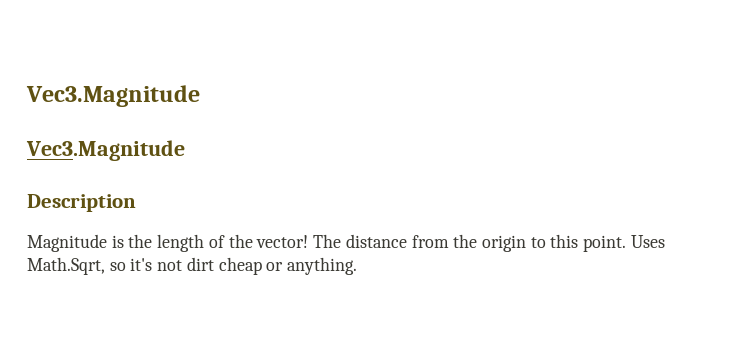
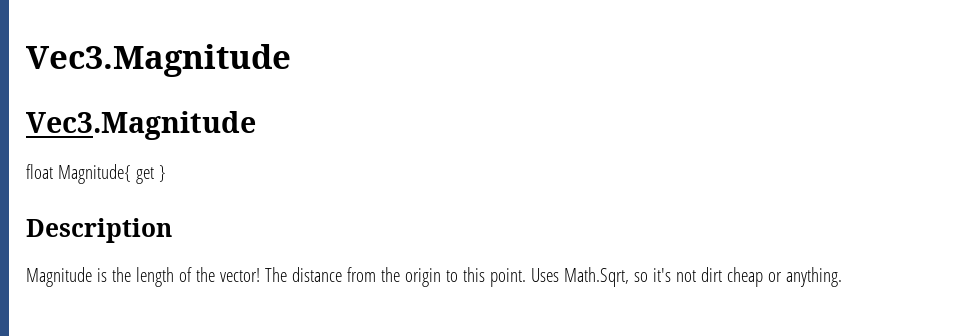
(185, 150) none -> [26,164,166,184] // float Magnitude{ get }

